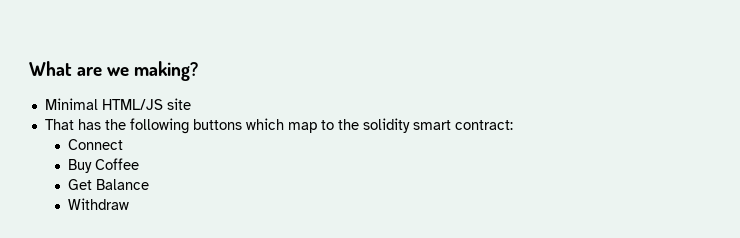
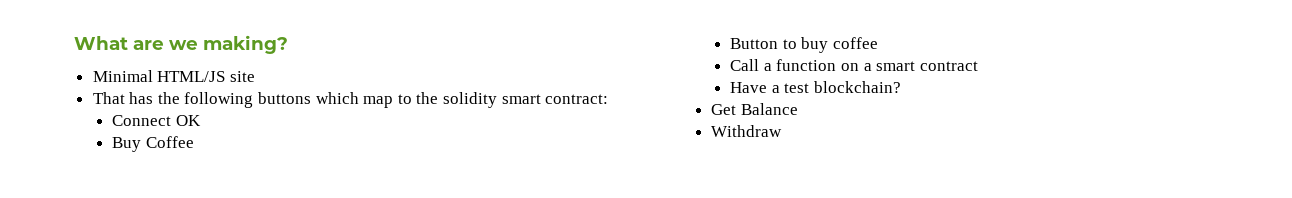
(124, 144) none -> [175,115,201,126] OK
(140, 164) none -> [730,37,878,53] [730,59,978,71] [730,81,901,93] // Button to buy coffee // Call a function on a smart contract // Have a test blockchain?

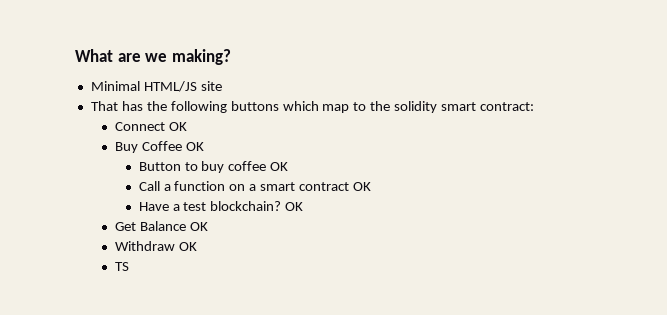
(194, 142) none -> [185,142,204,151] OK
(878, 43) none -> [270,162,289,171] OK
(978, 66) none -> [353,182,372,191] OK
(901, 87) none -> [285,202,304,211] OK
(798, 109) none -> [189,222,208,231] OK
(782, 131) none -> [178,242,197,251] [114,262,129,271] OK // TS

